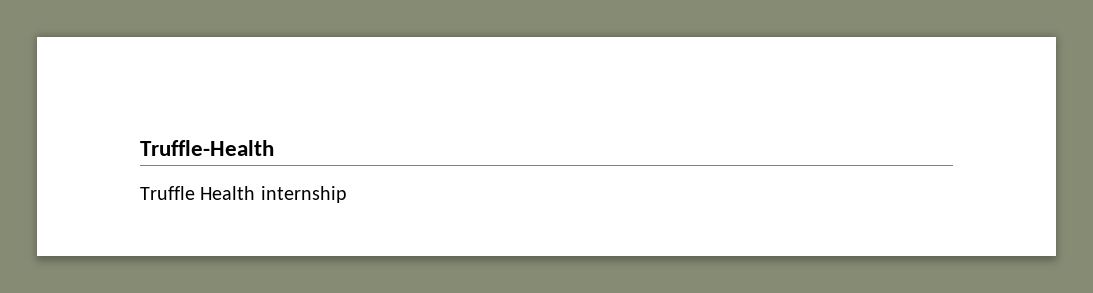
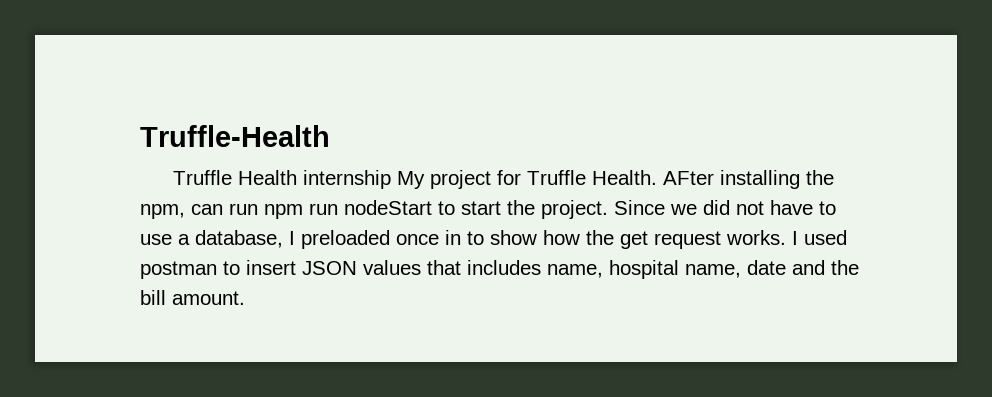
(347, 194) none -> [397,170,835,189] [140,200,836,219] [140,230,847,249] [140,260,859,279] [140,290,245,305] My project for Truffle Health. AFter installing the npm, can run npm run nodeStart to start the project. Since we did not have to use a database, I preloaded once in to show how the get request works. I used postman to insert JSON values that includes name, hospital name, date and the bill amount.

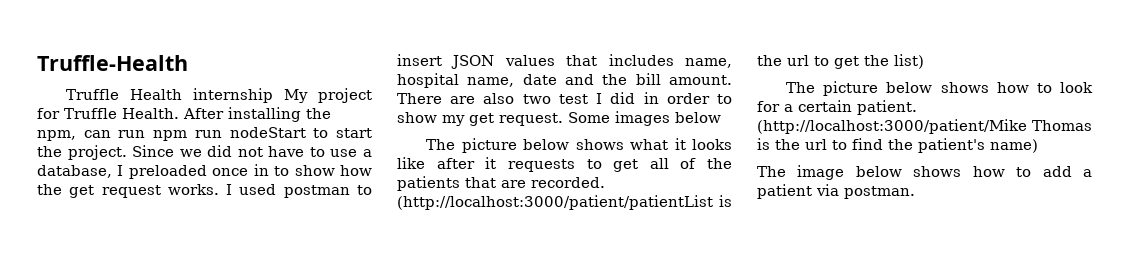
[663,171,715,185] AFter -> [183,108,224,119] After
(245, 298) none -> [397,92,732,104] [397,111,721,126] [426,138,732,153] [397,157,732,172] [397,176,605,191] [397,195,732,210] [757,54,924,69] [786,81,1093,96] [757,100,917,115] [757,119,1092,134] [757,138,1038,153] [757,165,1092,180] [757,184,915,199] There are also two test I did in order to show my get request. Some images below // The picture below shows what it looks like after it requests to get all of the patients that are recorded. (http://localhost:3000/patient/patientList is the url to get the list) // The picture below shows how to look for a certain patient. (http://localhost:3000/patient/Mike Thomas is the url to find the patient's name) // The image below shows how to add a patient via postman.

